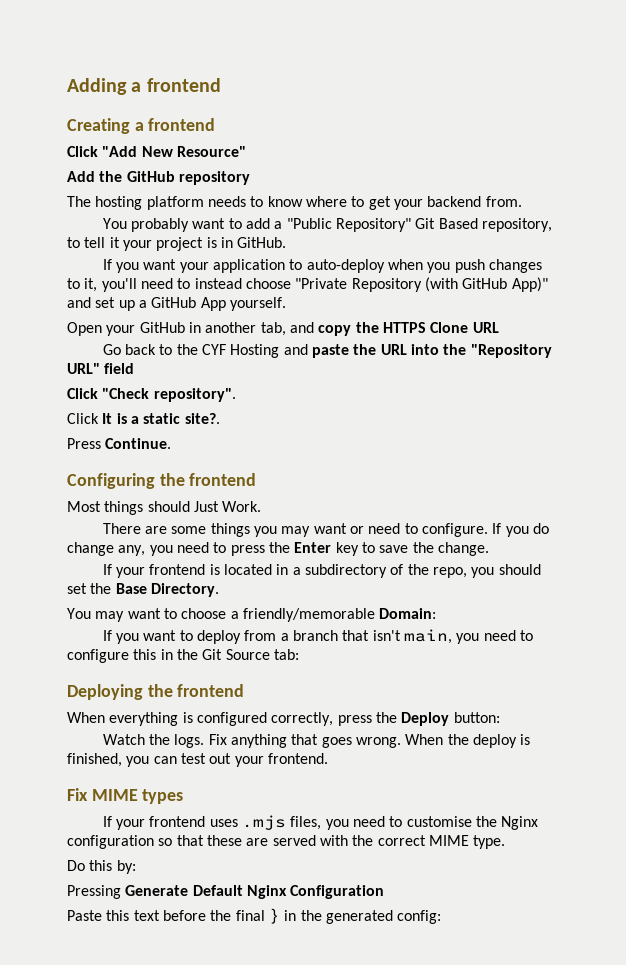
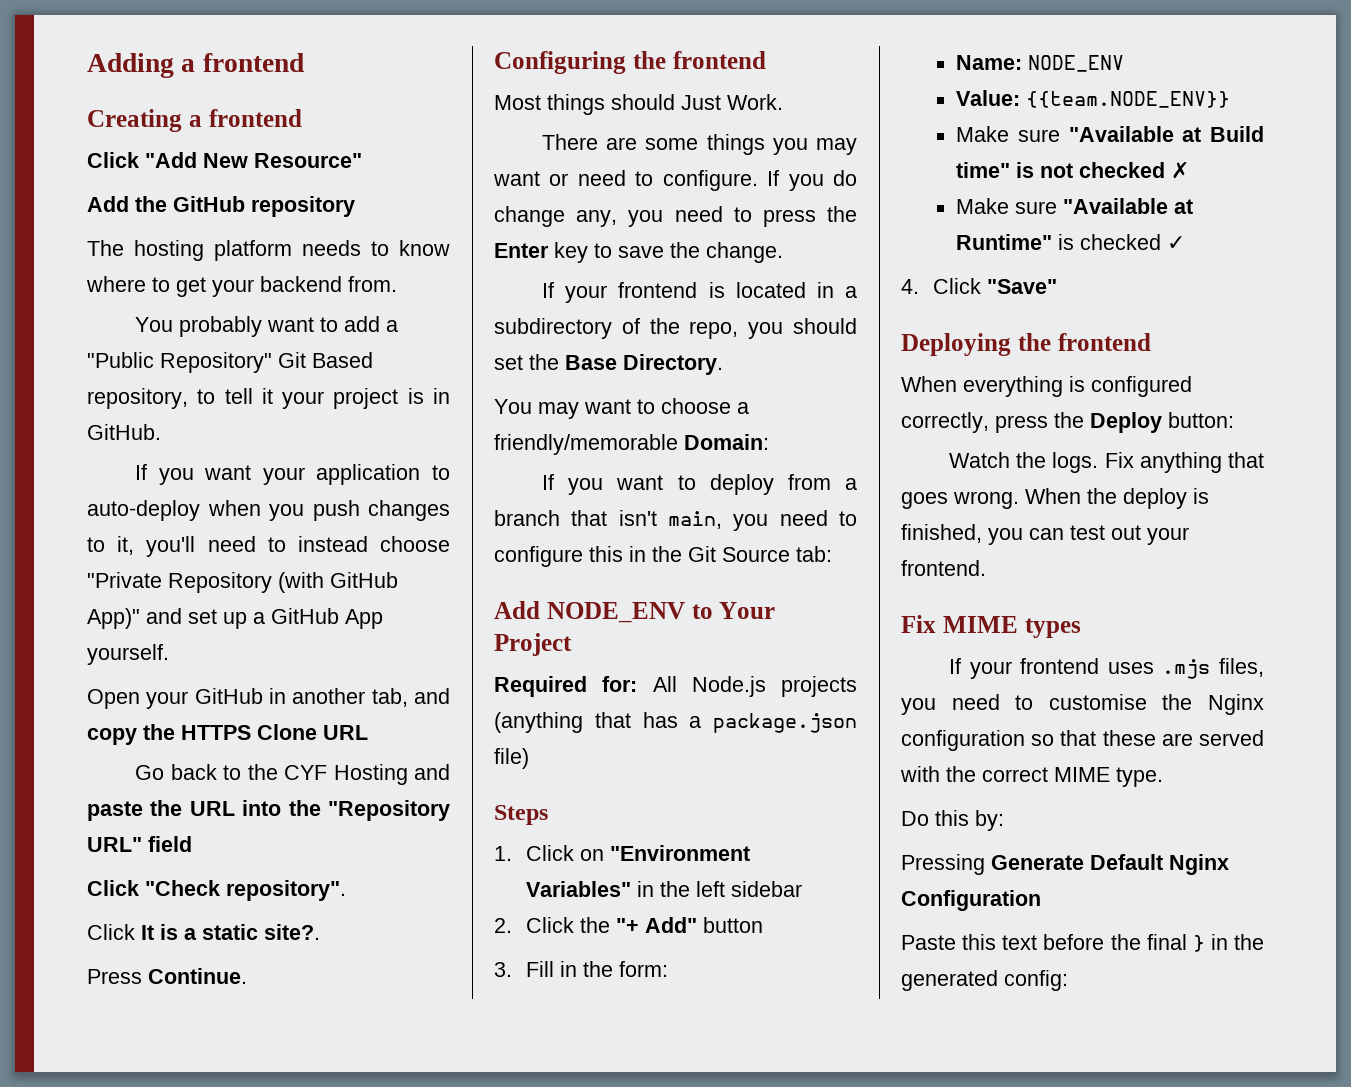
(299, 654) none -> [494,601,776,623] [494,633,572,656] [494,676,857,697] [494,712,857,733] [494,748,529,769] [494,805,548,825] [494,845,750,861] [525,881,802,897] [494,917,763,933] [494,961,668,977] [956,55,1125,72] [956,90,1231,108] [956,126,1264,142] [956,161,1190,179] [956,198,1194,214] [956,234,1186,250] [901,278,1057,294] // Add NODE_ENV to Your Project // Required for: All Node.js projects (anything that has a package.json file) // Steps // 1. Click on "Environment Variables" in the left sidebar // 2. Click the "+ Add" button // 3. Fill in the form: // Name: NODE_ENV // Value: {{team.NODE_ENV}} // Make sure "Available at Build time" is not checked ✗ // Make sure "Available at Runtime" is checked ✓ // 4. Click "Save"

